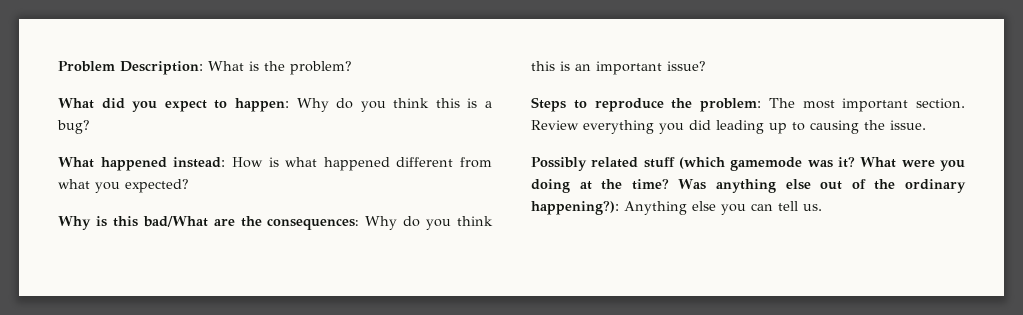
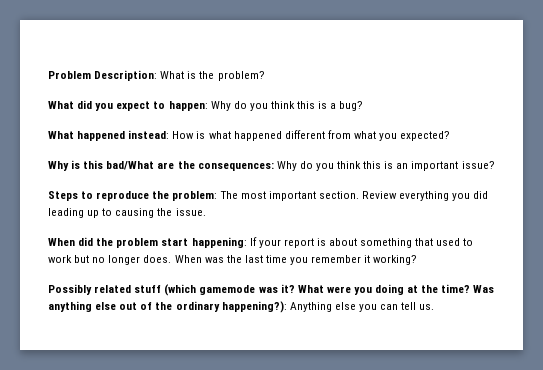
(926, 125) none -> [48,237,474,248] [48,255,418,265] // When did the problem start happening: If your report is about something that used to work but no longer does. When was the last time you remember it working?

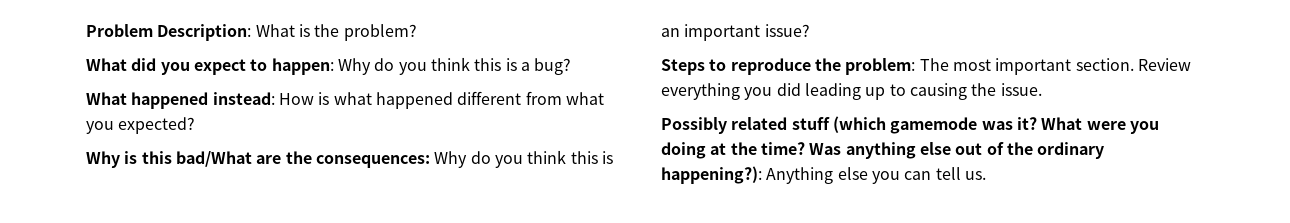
[48,237,474,248] [48,255,418,265] // When did the problem start happening: If your report is about something that used to work but no longer does. When was the last time you remember it working? -> (1042, 89) none

